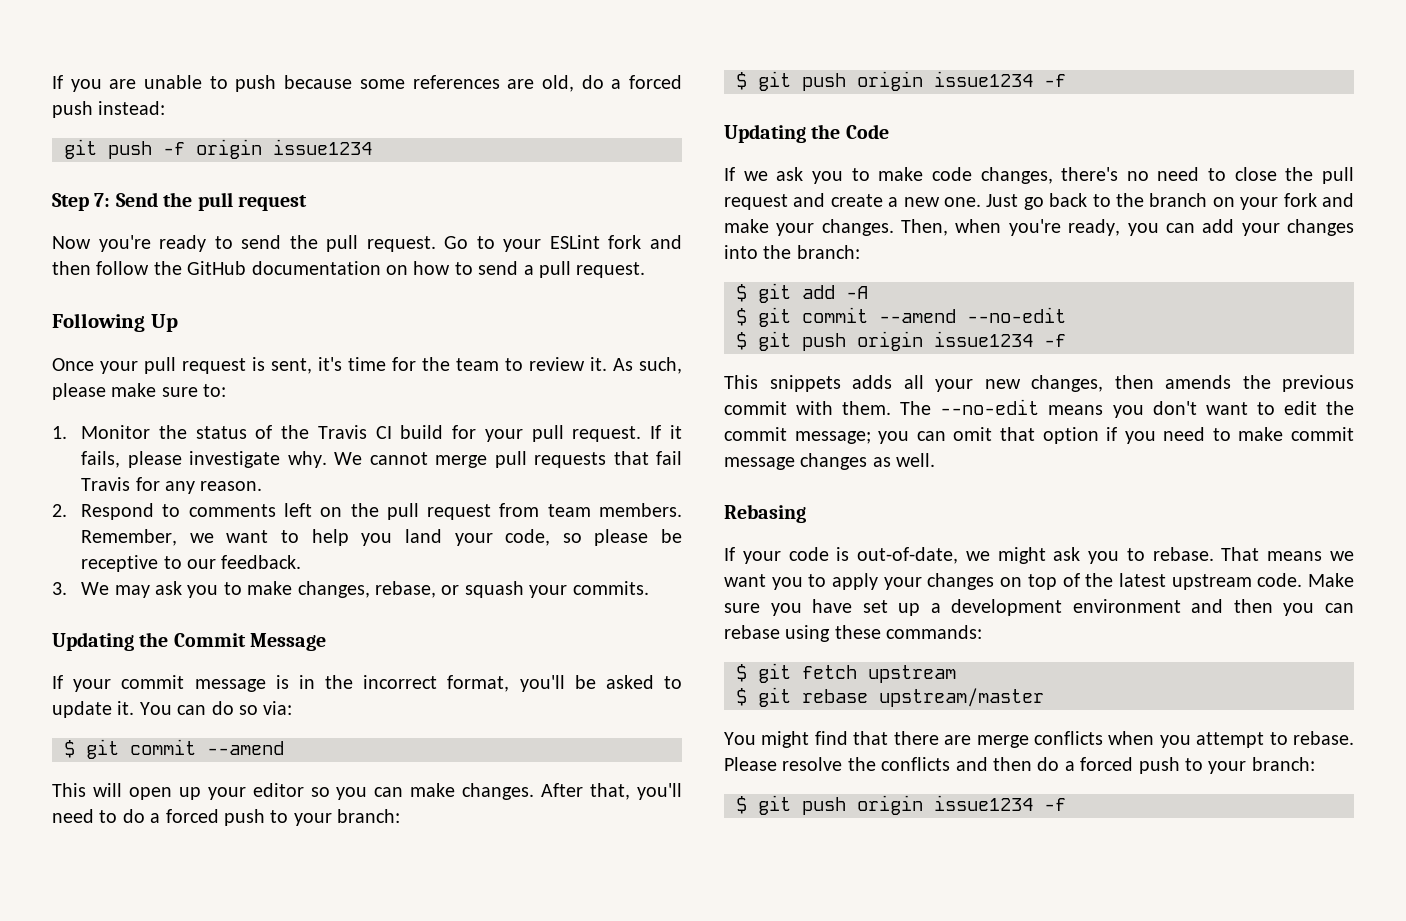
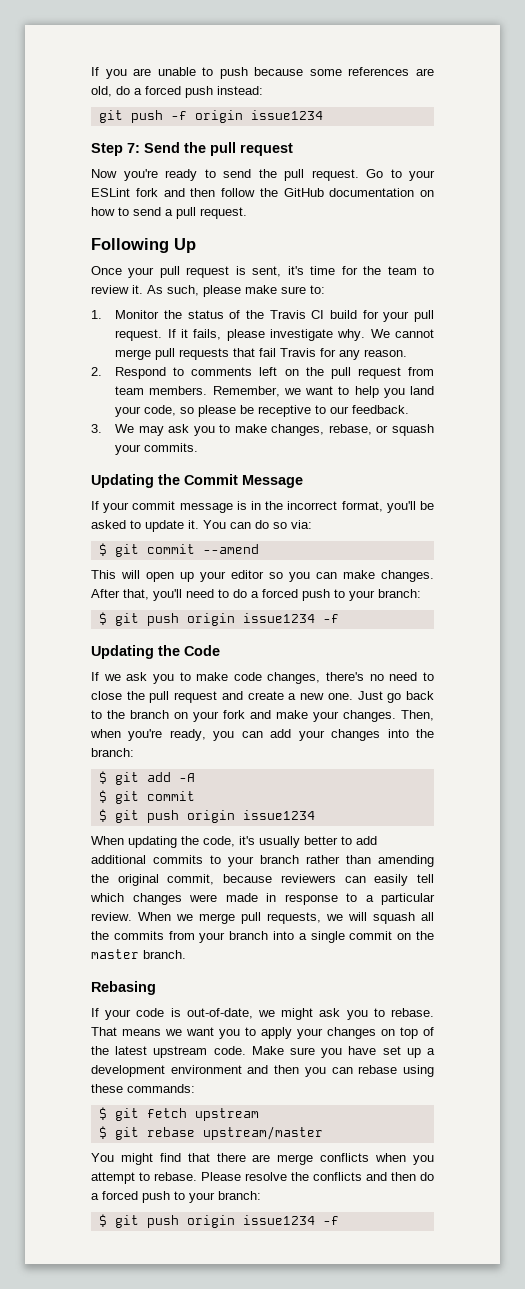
[879,307,1066,323] [736,331,1066,351] [724,375,1354,392] [724,399,1355,418] [724,427,1354,444] [724,453,936,470] --amend --no-edit // $ git push origin issue1234 -f // This snippets adds all your new changes, then amends the previous commit with them. The --no-edit means you don't want to edit the commit message; you can omit that option if you need to make commit message changes as well. -> [98,809,315,823] [91,836,377,848] [91,855,434,867] [91,874,435,886] [90,893,435,905] [91,912,434,924] [91,931,435,943] [91,949,186,959] // $ git push origin issue1234 // When updating the code, it's usually better to add additional commits to your branch rather than amending the original commit, because reviewers can easily tell which changes were made in response to a particular review. When we merge pull requests, we will squash all the commits from your branch into a single commit on the master branch.

